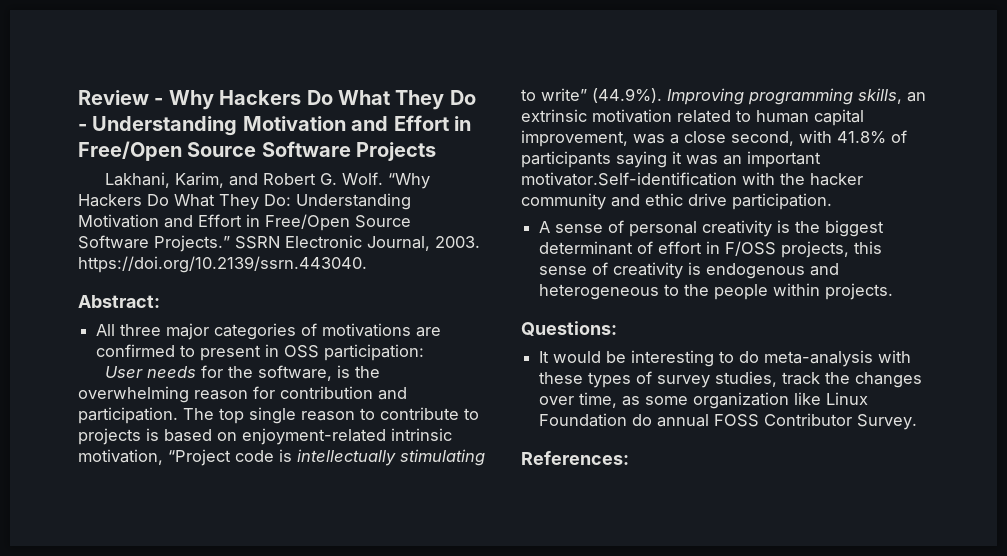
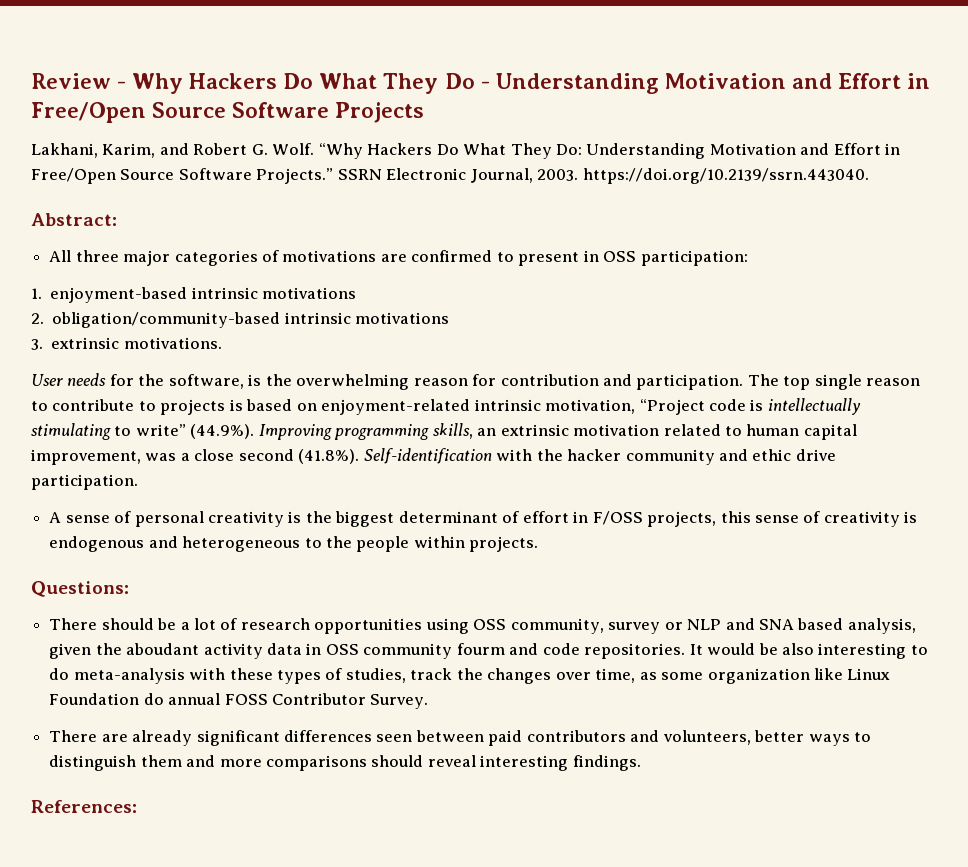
(425, 352) none -> [31,287,357,303] [31,312,450,328] [31,337,222,350] // 1. enjoyment-based intrinsic motivations // 2. obligation/community-based intrinsic motivations // 3. extrinsic motivations.
[731,130,907,146] [521,151,821,168] [521,172,737,186] second, with 41.8% of participants saying it was an important motivator.Self-identification -> [238,448,492,464] second (41.8%). Self-identification
(617, 328) none -> [49,618,916,634] [49,643,686,659] There should be a lot of research opportunities using OSS community, survey or NLP and SNA based analysis, given the aboudant activity data in OSS community fourm and code repositories.
(627, 357) none -> [781,643,814,655] also
[657,375,711,388] survey -> (343, 674) none
(918, 422) none -> [49,730,872,746] [49,755,641,771] // There are already significant differences seen between paid contributors and volunteers, better ways to distinguish them and more comparisons should reveal interesting findings.

